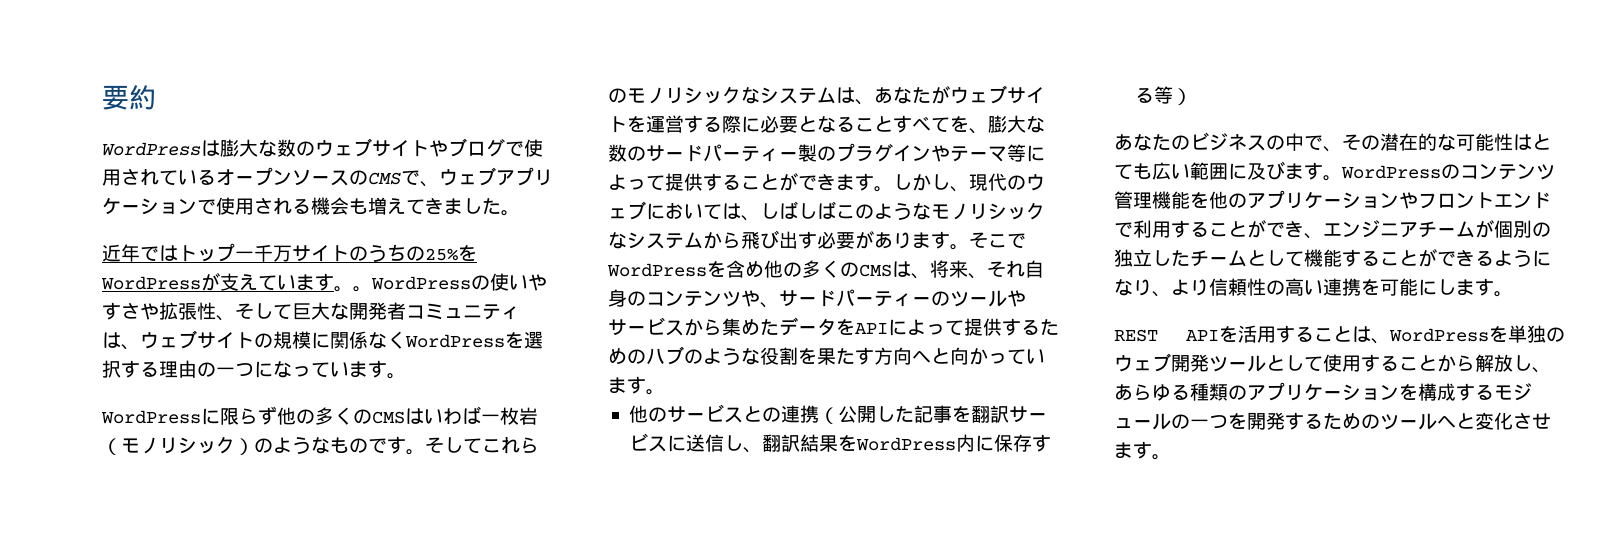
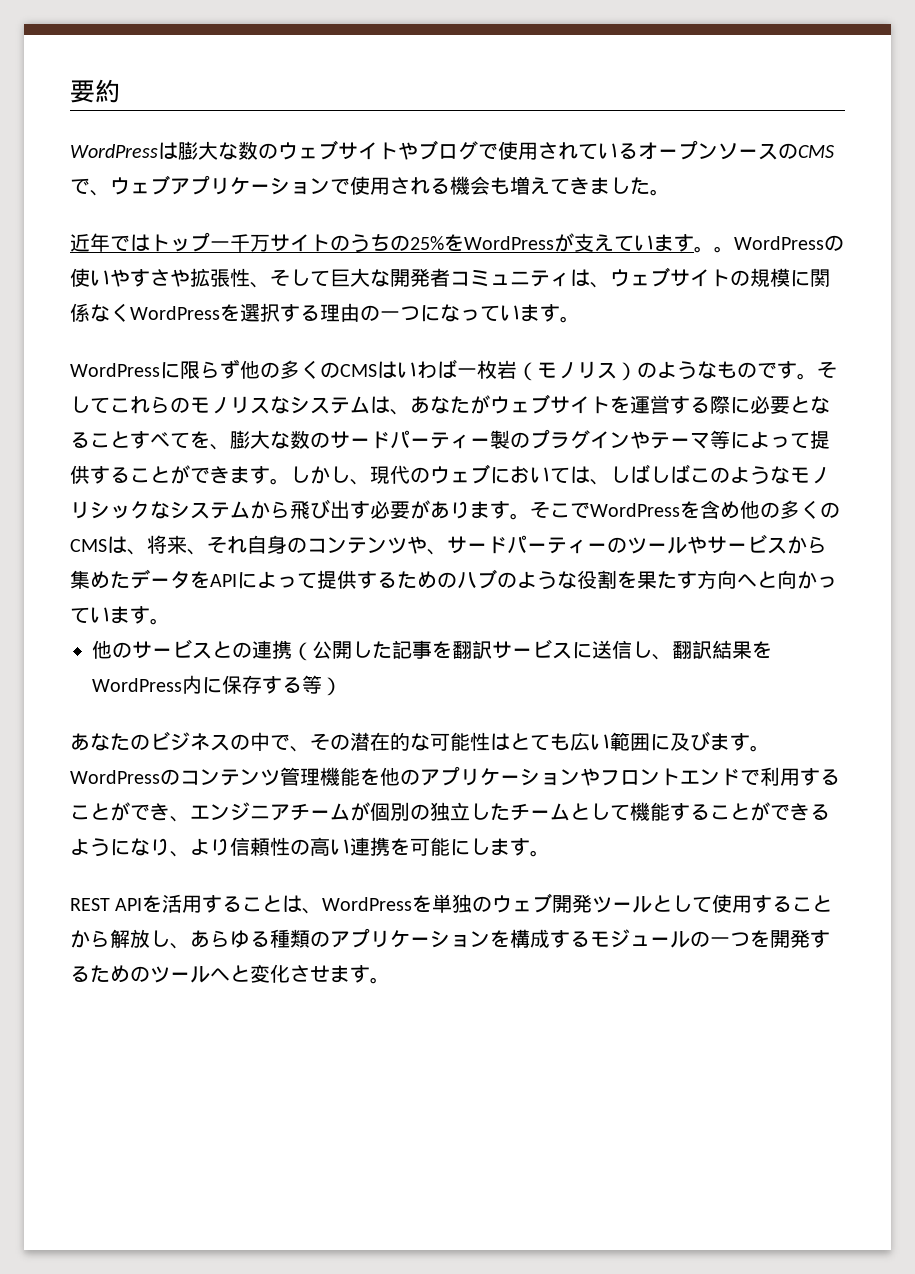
[178,436,235,454] シック -> [597,362,617,379] ス
[684,86,741,104] シック -> [250,397,270,414] ス

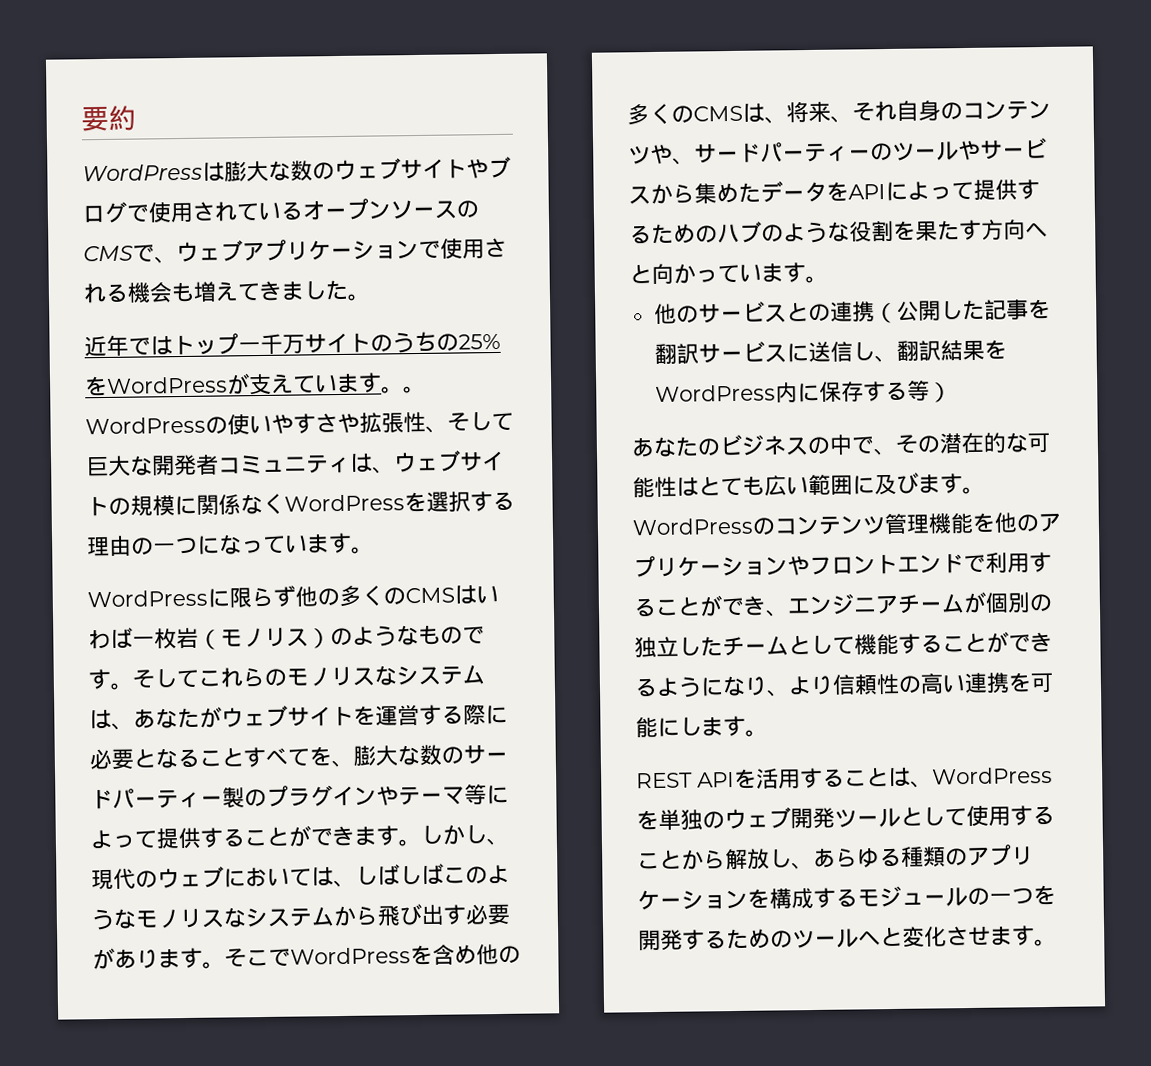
[90,501,150,519] シック -> [201,909,224,928] ス

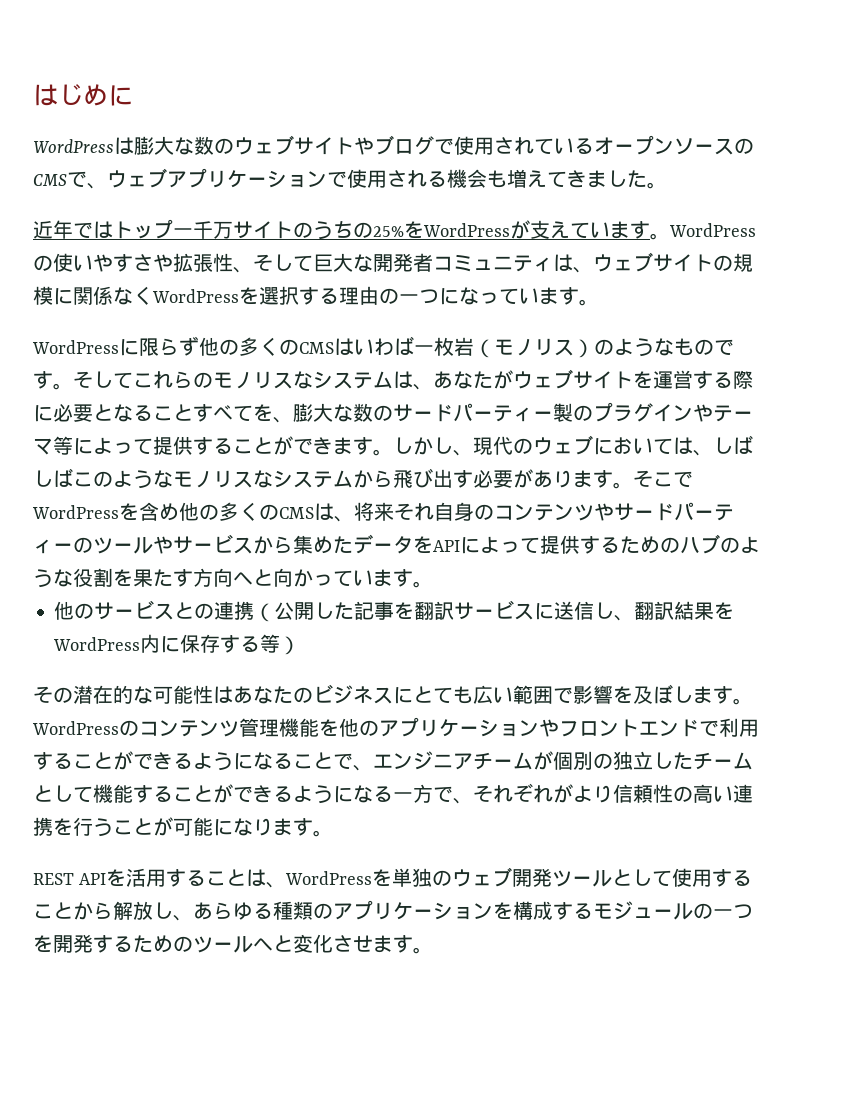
[81,105,136,132] 要約 -> [33,84,133,106] はじめに
[403,385,426,394] 。 -> (670, 236) none
[830,115,853,123] 、 -> (394, 511) none
[672,157,695,165] 、 -> (614, 512) none
[631,434,897,458] あなたのビジネスの中で、 -> (301, 645) none
[698,472,919,497] とても広い範囲に及び -> [233,684,693,704] あなたのビジネスにとても広い範囲で影響を及ぼし
(767, 605) none -> [173,752,353,771] るようになることで
[744,676,790,697] り、 -> [373,783,573,804] る一方で、それぞれが
[1030,672,1054,693] [635,716,702,738] 可能にし -> [73,817,273,837] 行うことが可能になり

